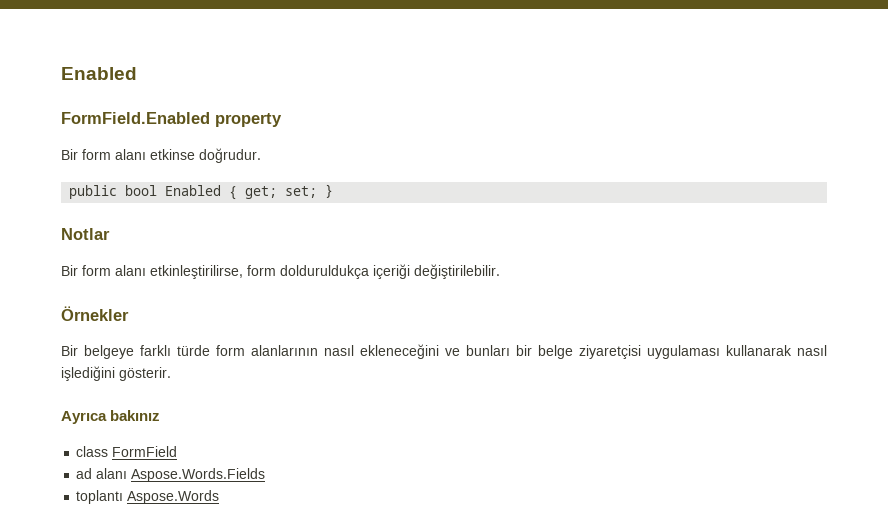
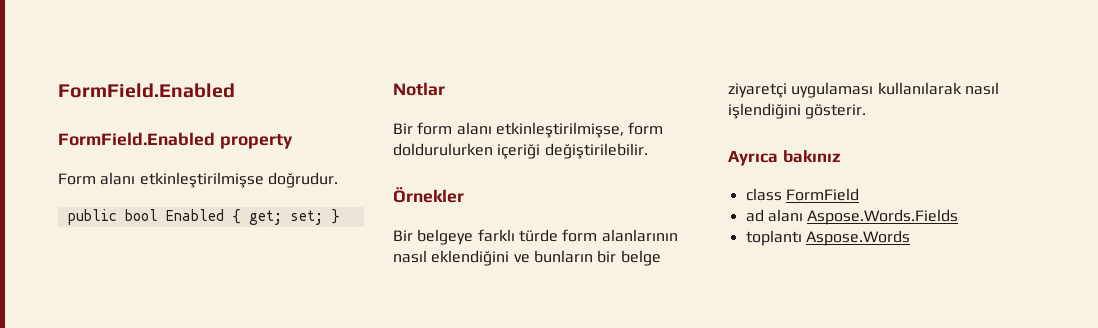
[61,67,137,80] Enabled -> [58,83,235,98] FormField.Enabled
[61,149,195,160] Bir form alanı etkinse -> [58,172,264,188] Form alanı etkinleştirilmişse
[150,265,369,279] etkinleştirilirse, form dolduruldukça -> [495,122,664,138] [393,143,493,156] etkinleştirilmişse, form doldurulurken
[360,344,827,359] [61,366,115,381] ekleneceğini ve bunları bir belge ziyaretçisi uygulaması kullanarak nasıl işlediğini -> [431,250,661,266] [728,82,999,98] [728,103,801,119] eklendiğini ve bunların bir belge ziyaretçi uygulaması kullanılarak nasıl işlendiğini

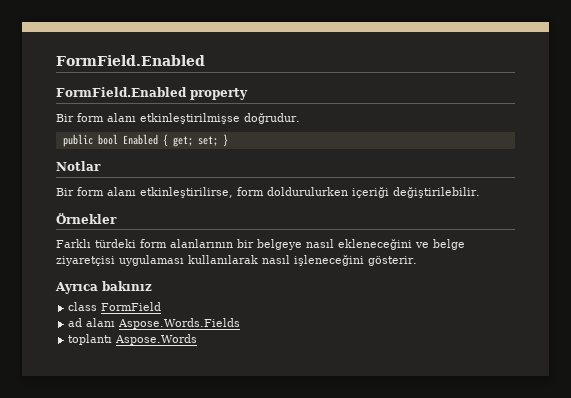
[58,173,96,185] Form -> [56,113,104,122] Bir form
[495,122,624,138] etkinleştirilmişse, -> [140,187,233,198] etkinleştirilirse,
[393,229,678,245] [393,250,661,266] [728,83,787,98] Bir belgeye farklı türde form alanlarının nasıl eklendiğini ve bunların bir belge ziyaretçi -> [56,239,465,250] [56,256,115,266] Farklı türdeki form alanlarının bir belgeye nasıl ekleneceğini ve belge ziyaretçisi
[728,103,801,119] işlendiğini -> [294,255,364,266] işleneceğini

